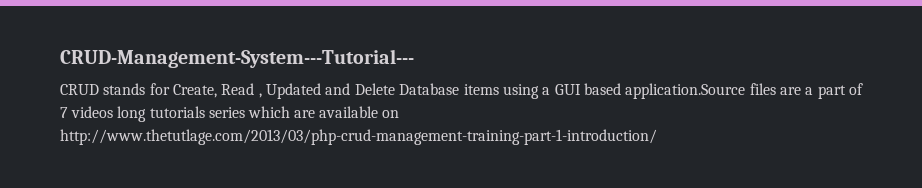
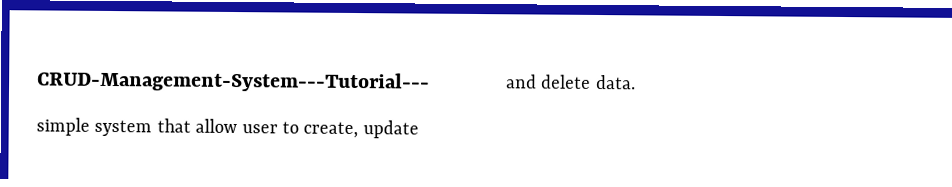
[60,83,864,99] [60,106,400,122] [60,129,657,145] CRUD stands for Create, Read , Updated and Delete Database items using a GUI based application.Source files are a part of 7 videos long tutorials series which are available on http://www.thetutlage.com/2013/03/php-crud-management-training-part-1-introduction/ -> [36,117,419,139] [506,74,636,90] simple system that allow user to create, update and delete data.

